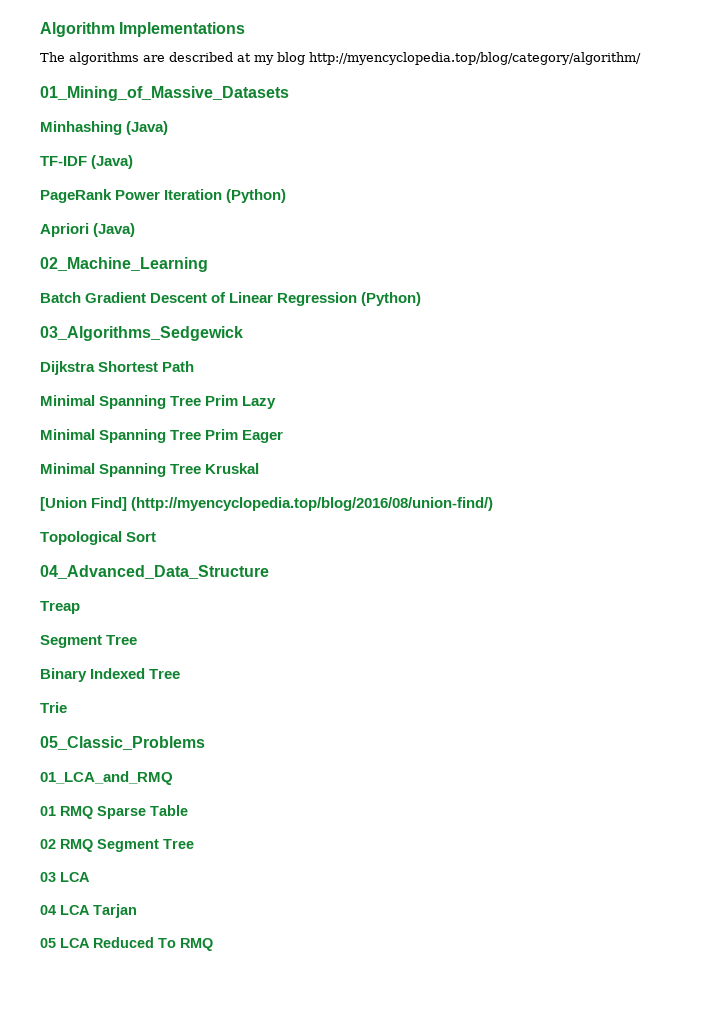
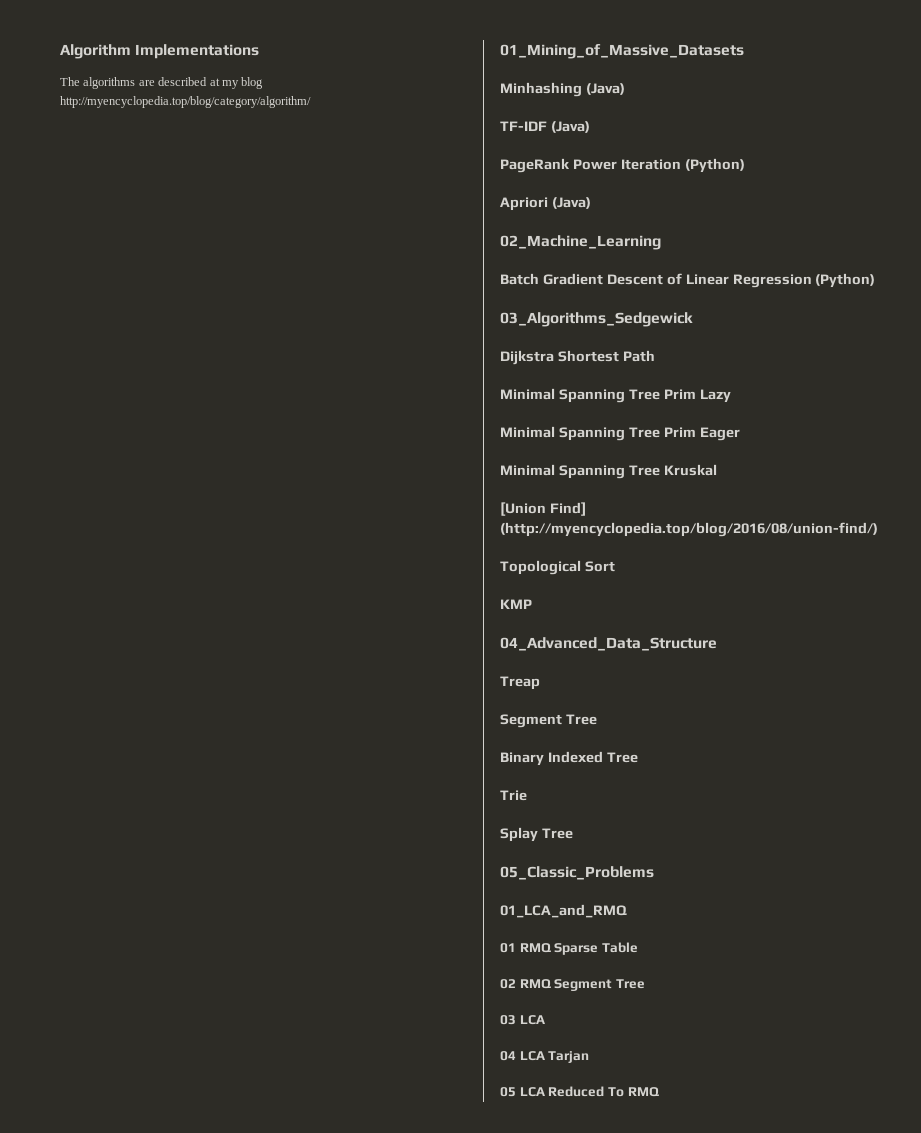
(157, 537) none -> [500,599,532,609] // KMP
(67, 707) none -> [500,827,573,842] // Splay Tree

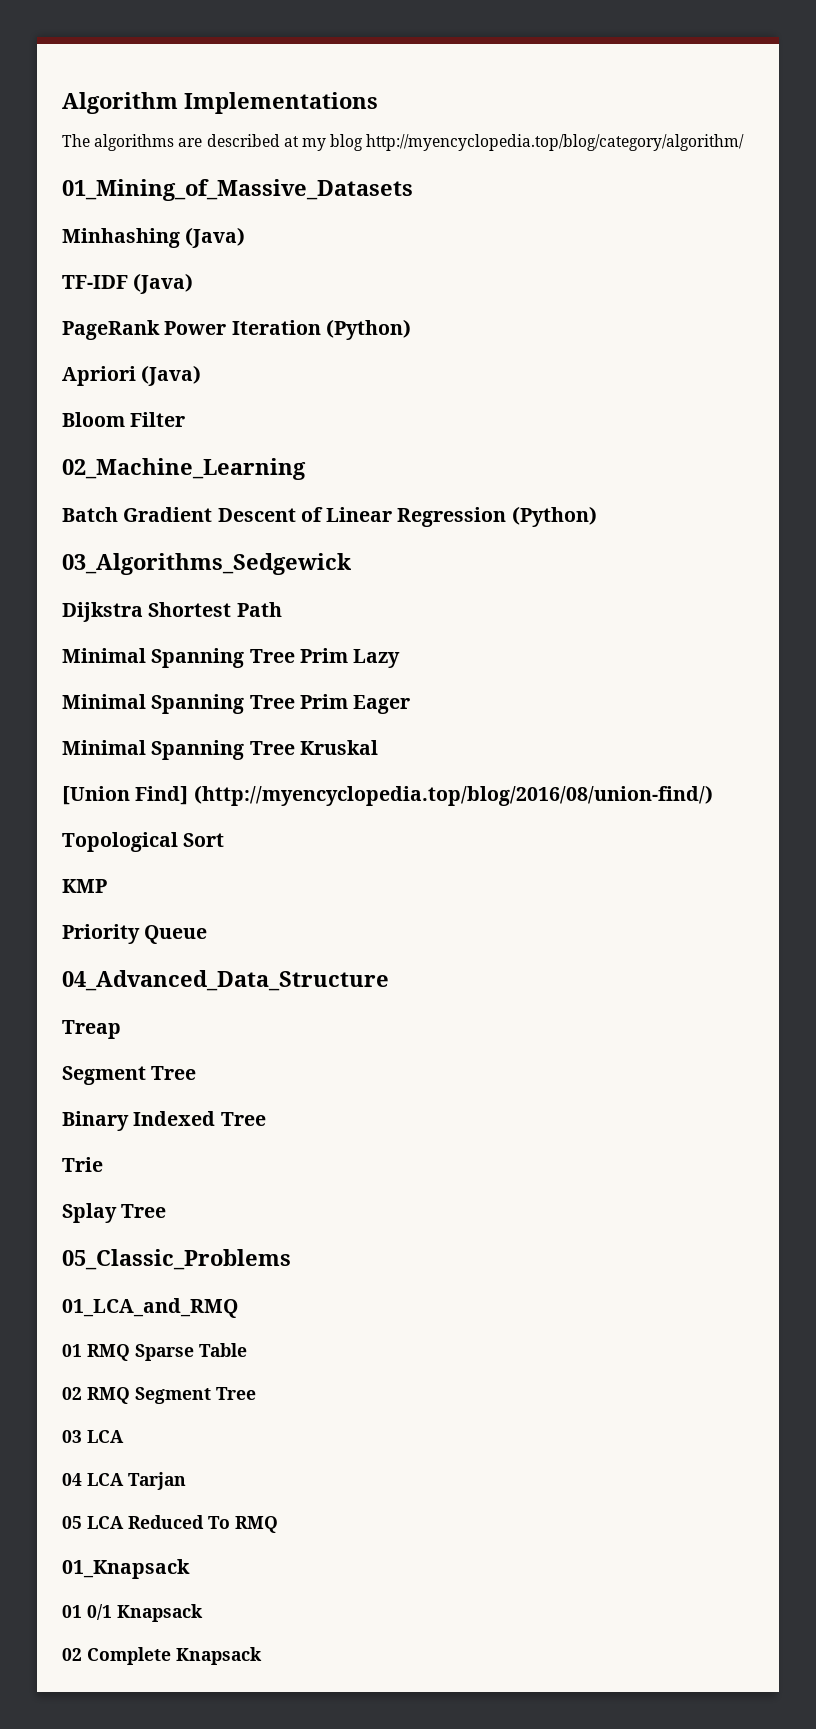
(591, 203) none -> [62,412,186,427] // Bloom Filter
(532, 604) none -> [62,924,208,944] // Priority Queue
(659, 1092) none -> [62,1559,190,1579] [62,1604,203,1622] [62,1647,262,1665] // 01_Knapsack // 01 0/1 Knapsack // 02 Complete Knapsack

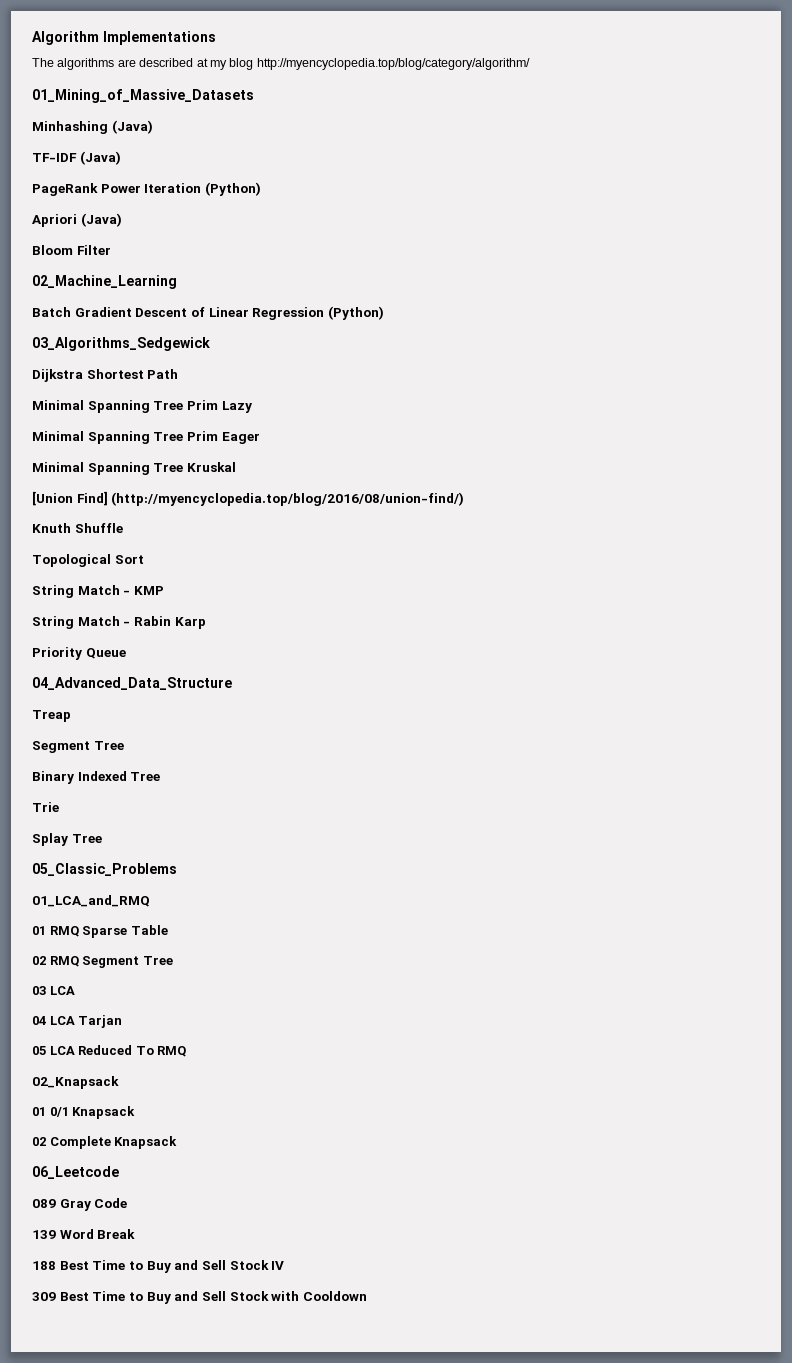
(713, 795) none -> [32,523,123,533] // Knuth Shuffle
[62,879,107,893] KMP -> [32,585,164,598] [32,616,206,629] String Match - KMP // String Match - Rabin Karp
[62,1559,190,1579] 01_Knapsack -> [32,1076,119,1089] 02_Knapsack
(262, 1656) none -> [32,1166,119,1179] [32,1198,128,1211] [32,1229,136,1239] [32,1260,285,1273] [32,1291,367,1304] // 06_Leetcode // 089 Gray Code // 139 Word Break // 188 Best Time to Buy and Sell Stock IV // 309 Best Time to Buy and Sell Stock with Cooldown

